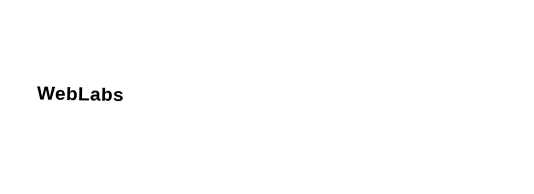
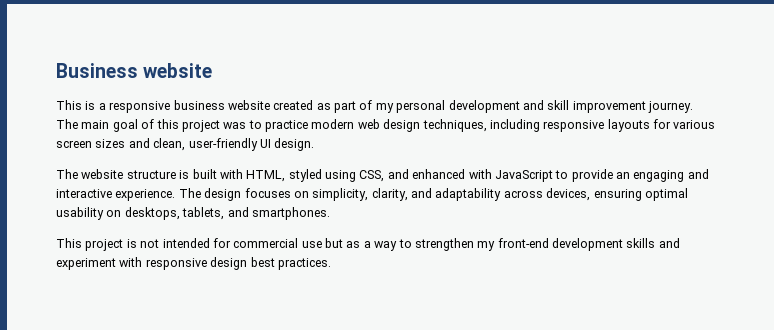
[36,86,125,102] WebLabs -> [56,63,213,78] [56,100,693,113] [56,119,716,132] [56,138,315,151] [56,169,709,182] [56,188,688,201] [56,207,330,220] [56,238,680,251] [56,257,331,270] Business website // This is a responsive business website created as part of my personal development and skill improvement journey. The main goal of this project was to practice modern web design techniques, including responsive layouts for various screen sizes and clean, user-friendly UI design. // The website structure is built with HTML, styled using CSS, and enhanced with JavaScript to provide an engaging and interactive experience. The design focuses on simplicity, clarity, and adaptability across devices, ensuring optimal usability on desktops, tablets, and smartphones. // This project is not intended for commercial use but as a way to strengthen my front-end development skills and experiment with responsive design best practices.

